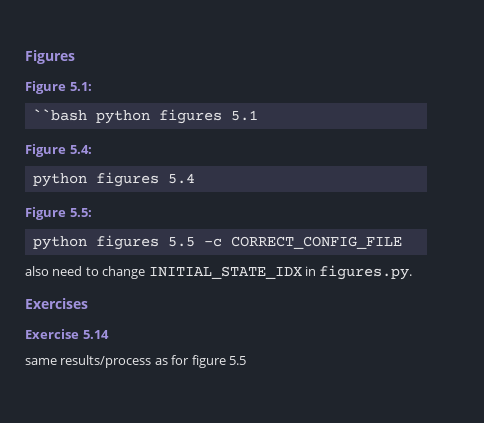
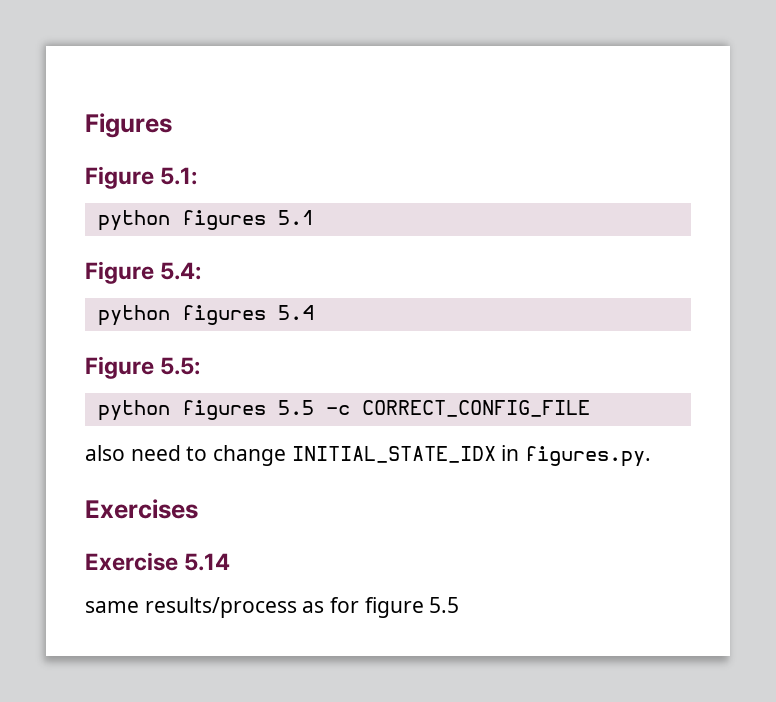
[32,109,87,121] ``bash -> (198, 176) none

